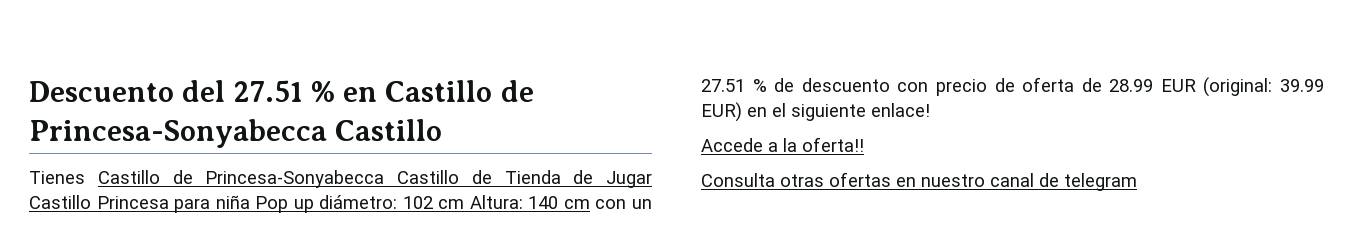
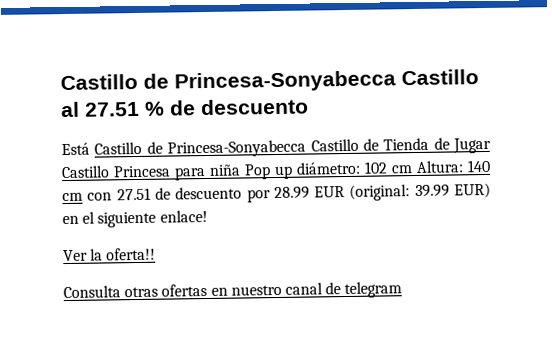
[29,80,534,102] [29,119,443,148] [29,171,85,184] Descuento del 27.51 % en Castillo de Princesa-Sonyabecca Castillo // Tienes -> [60,69,479,93] [60,98,309,118] [61,142,90,156] Castillo de Princesa-Sonyabecca Castillo al 27.51 % de descuento // Está
[632,199,653,209] [701,77,1102,96] un 27.51 % de descuento con precio de oferta de -> [116,186,271,203] 27.51 de descuento por
[701,138,778,152] Accede a -> [63,249,88,262] Ver

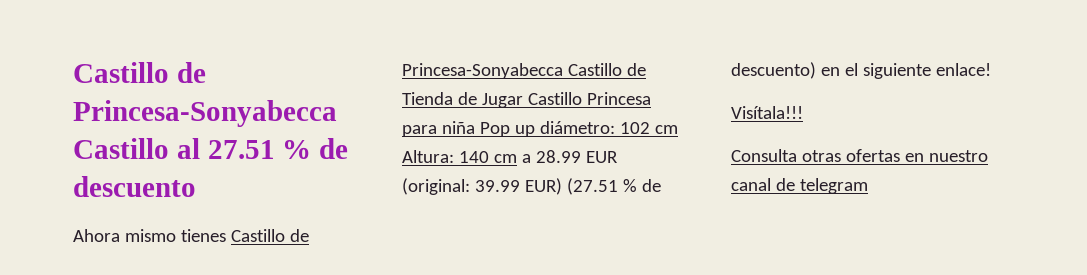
[61,142,90,156] Está -> [73,229,226,242] Ahora mismo tienes
[87,186,271,203] con 27.51 de descuento por -> [521,154,531,163] a
(492, 190) none -> [566,178,661,195] [731,62,816,79] (27.51 % de descuento)
[63,247,157,262] Ver la oferta!! -> [731,106,803,119] Visítala!!!

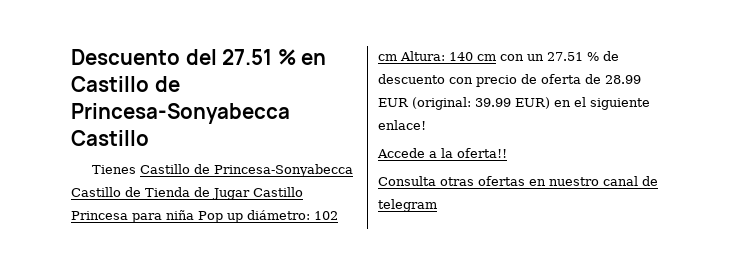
[73,62,206,83] [73,100,337,127] [73,138,349,159] [73,176,196,197] [73,229,226,242] Castillo de Princesa-Sonyabecca Castillo al 27.51 % de descuento // Ahora mismo tienes -> [71,49,327,65] [71,76,180,92] [71,103,290,124] [71,130,149,146] [91,165,136,174] Descuento del 27.51 % en Castillo de Princesa-Sonyabecca Castillo // Tienes
[521,154,531,163] a -> [500,51,619,61] [378,74,601,87] con un 27.51 % de descuento con precio de oferta de
[566,178,661,195] [731,62,816,79] (27.51 % de descuento) -> (550, 103) none
[731,106,803,119] Visítala!!! -> [377,148,507,158] Accede a la oferta!!

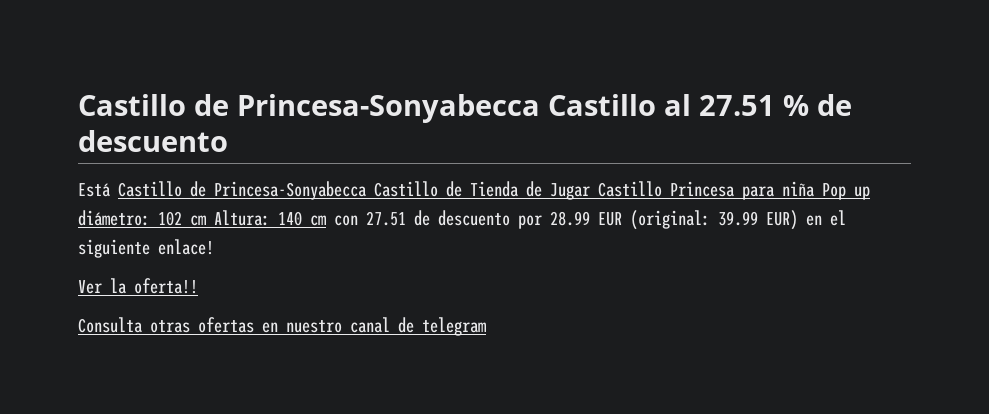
[71,49,327,65] [71,76,180,92] [71,103,290,124] [71,130,149,146] [91,165,136,174] Descuento del 27.51 % en Castillo de Princesa-Sonyabecca Castillo // Tienes -> [78,94,852,123] [78,130,228,152] [78,183,110,197] Castillo de Princesa-Sonyabecca Castillo al 27.51 % de descuento // Está
[527,51,619,61] [378,74,601,87] un 27.51 % de descuento con precio de oferta de -> [366,210,542,229] 27.51 de descuento por
[377,148,437,158] Accede a -> [78,280,102,294] Ver

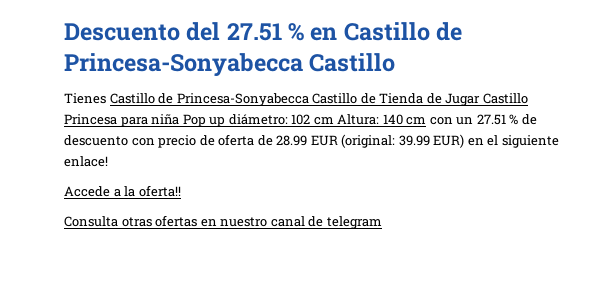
[78,94,852,123] [78,130,228,152] [78,183,110,197] Castillo de Princesa-Sonyabecca Castillo al 27.51 % de descuento // Está -> [64,22,463,41] [64,53,396,77] [64,93,106,104] Descuento del 27.51 % en Castillo de Princesa-Sonyabecca Castillo // Tienes
[366,210,542,229] 27.51 de descuento por -> [456,114,537,125] [64,134,273,148] un 27.51 % de descuento con precio de oferta de
[78,280,102,294] Ver -> [64,186,121,197] Accede a

